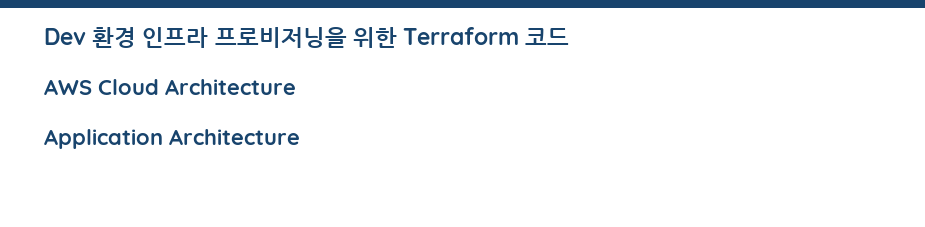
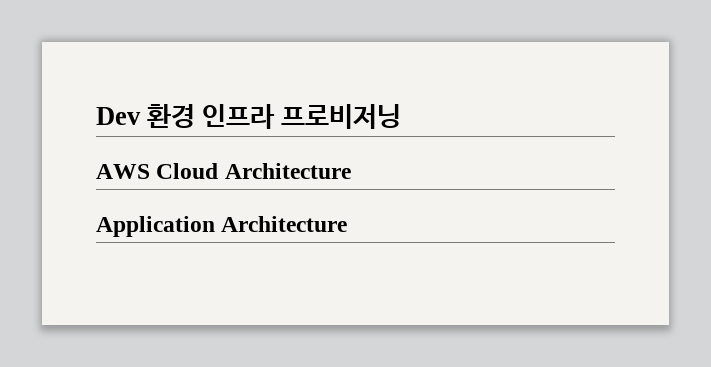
[214,27,570,48] 프로비저닝을 위한 Terraform 코드 -> [281,104,402,129] 프로비저닝

